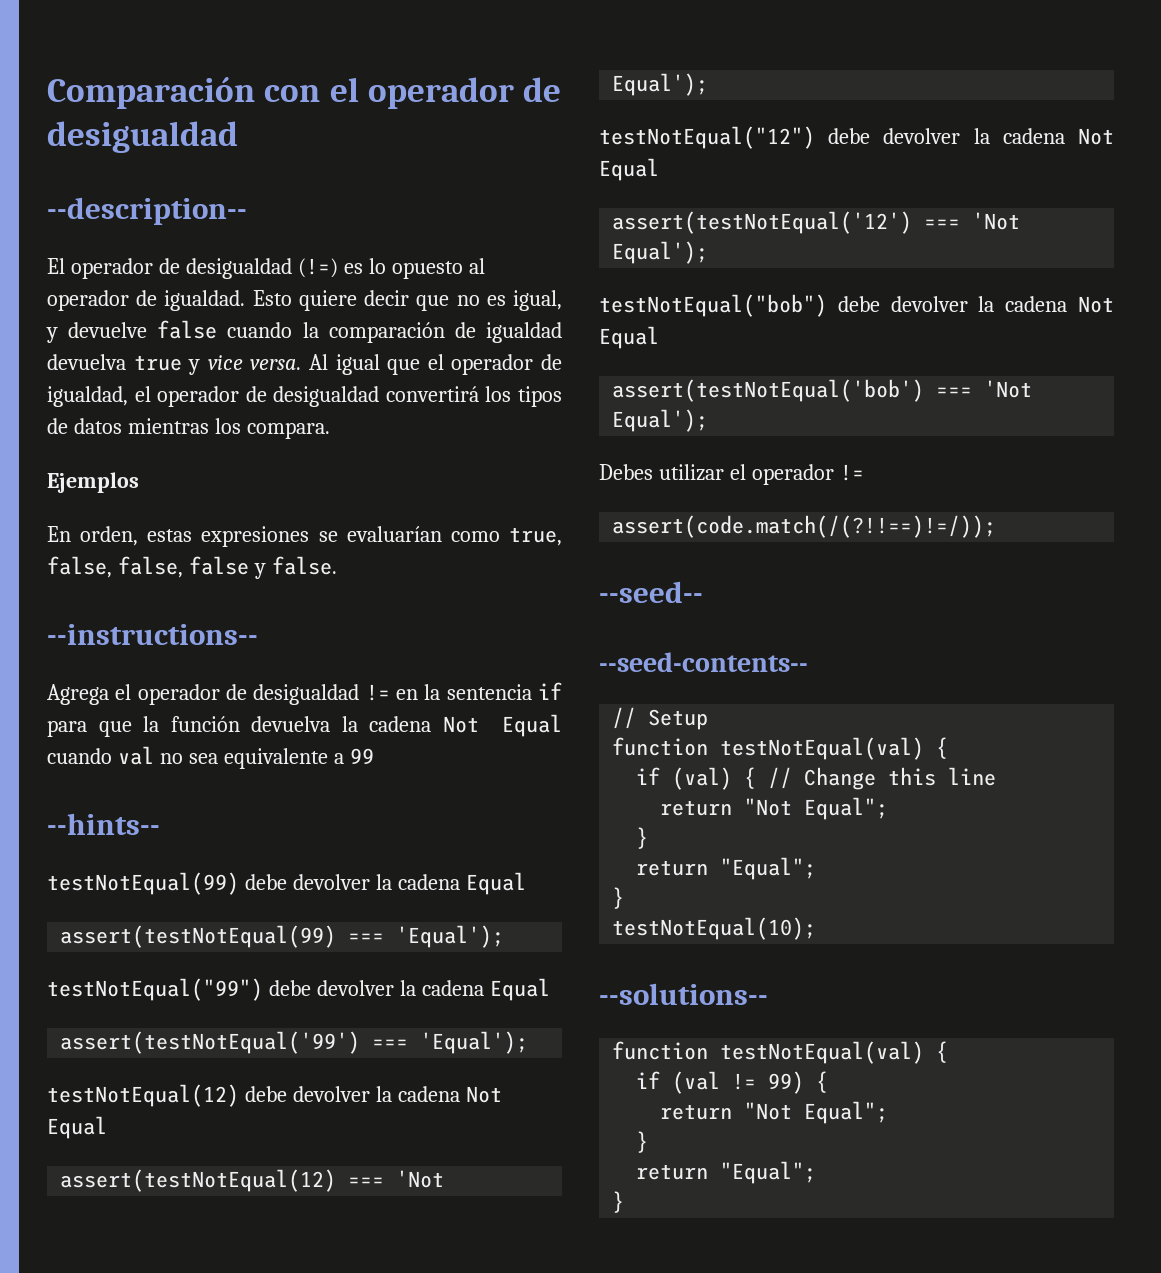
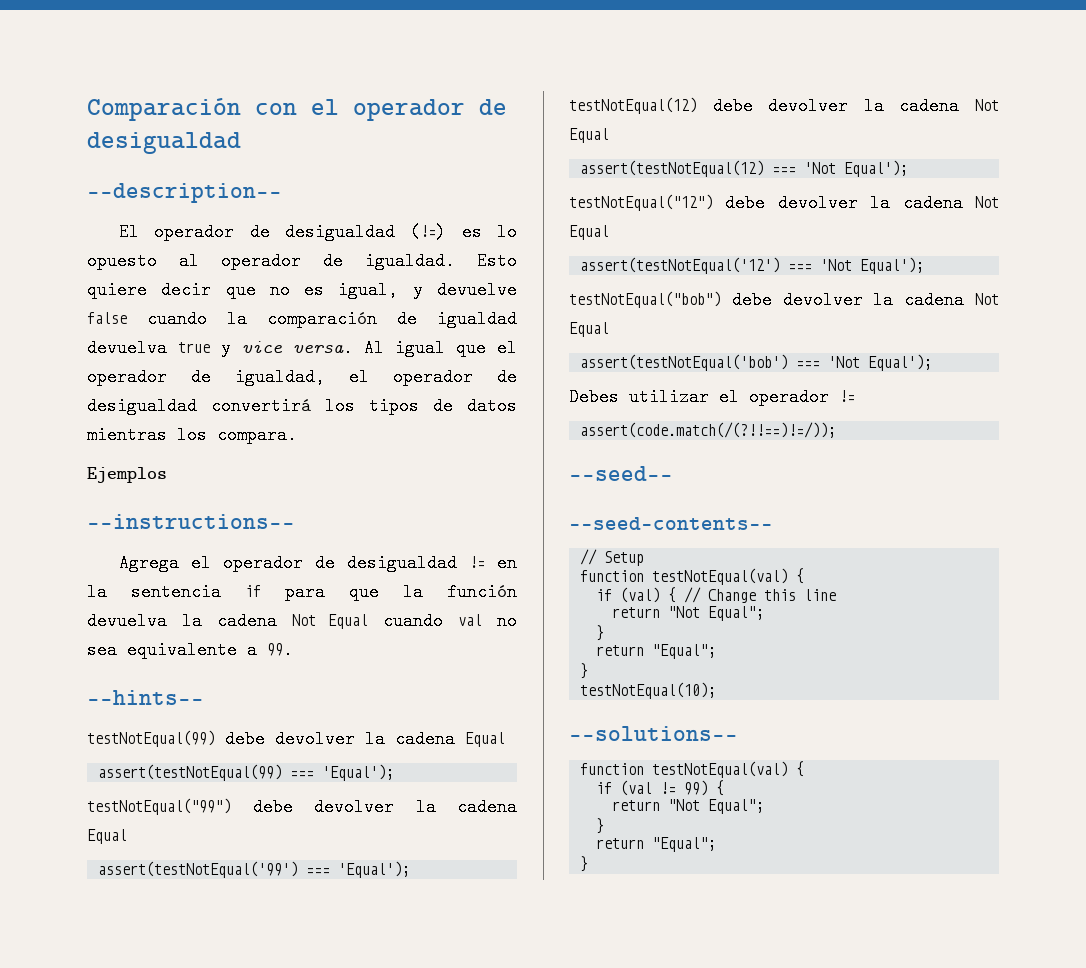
[47,526,563,547] [47,556,337,579] // En orden, estas expresiones se evaluarían como true, false, false, false y false. -> (167, 475) none
[349,748,374,764] 99 -> [267,641,293,659] 99.

